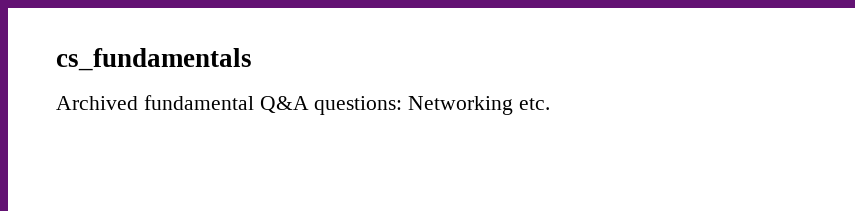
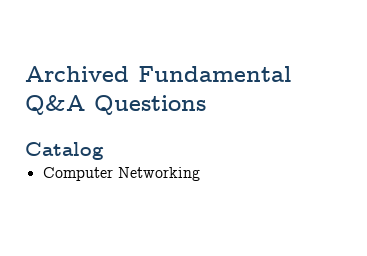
[56,48,252,71] [56,95,551,115] cs_fundamentals // Archived fundamental Q&A questions: Networking etc. -> [25,66,291,82] [25,95,206,115] [25,142,104,160] [42,167,200,181] Archived Fundamental Q&A Questions // Catalog // Computer Networking

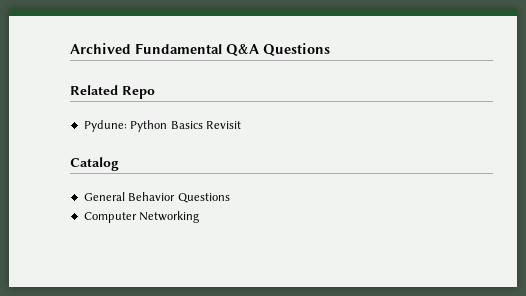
[25,142,104,160] Catalog -> [70,85,155,99] [83,120,241,132] [70,157,119,171] [83,192,230,203] Related Repo // Pydune: Python Basics Revisit // Catalog // General Behavior Questions

